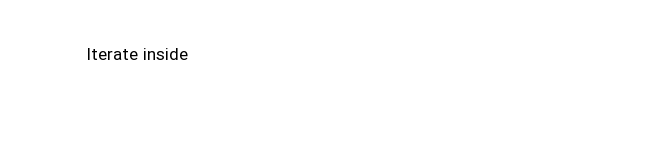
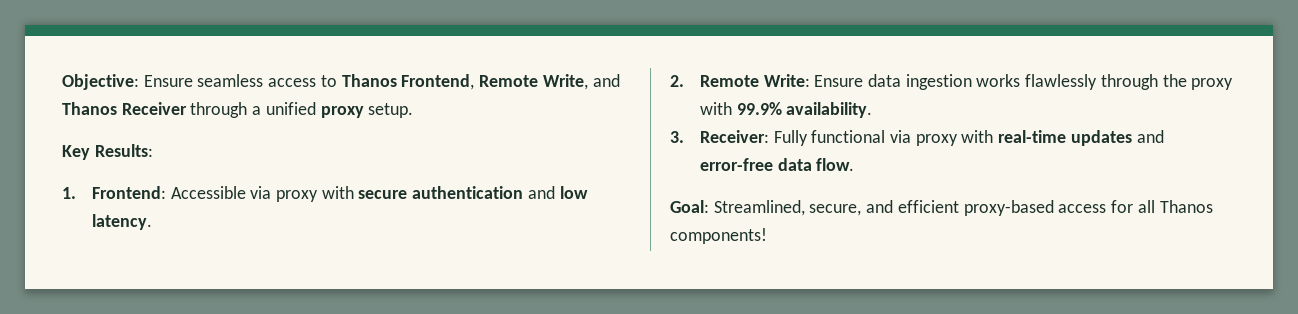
[86,48,188,60] Iterate inside -> [62,74,620,90] [62,102,414,118] [62,144,153,160] [62,186,588,202] [91,214,152,230] [670,74,1234,90] [699,102,873,118] [670,130,1164,146] [699,158,855,171] [670,200,1213,216] [670,228,767,244] Objective: Ensure seamless access to Thanos Frontend, Remote Write, and Thanos Receiver through a unified proxy setup. // Key Results: // 1. Frontend: Accessible via proxy with secure authentication and low latency. // 2. Remote Write: Ensure data ingestion works flawlessly through the proxy with 99.9% availability. // 3. Receiver: Fully functional via proxy with real-time updates and error-free data flow. // Goal: Streamlined, secure, and efficient proxy-based access for all Thanos components!

